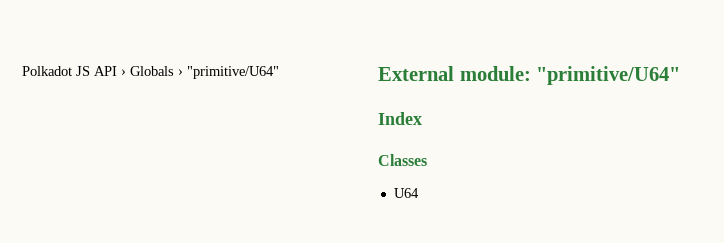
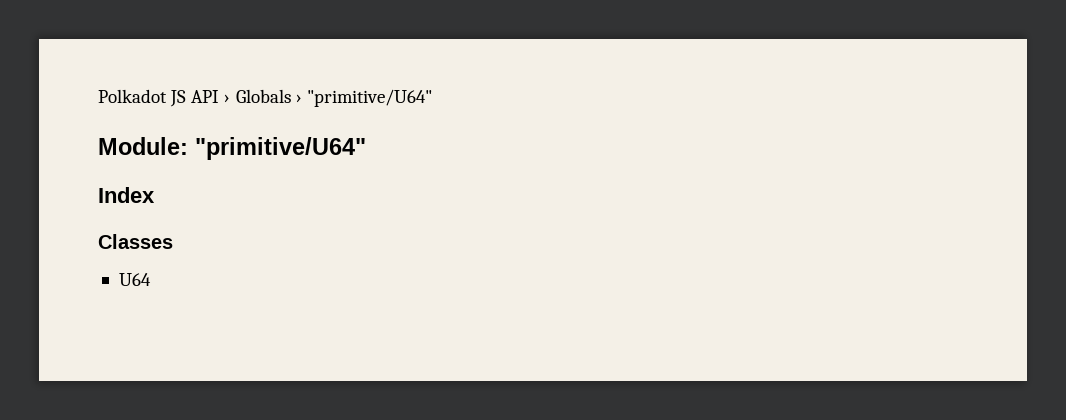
[378,66,531,81] External module: -> [98,137,188,155] Module:

